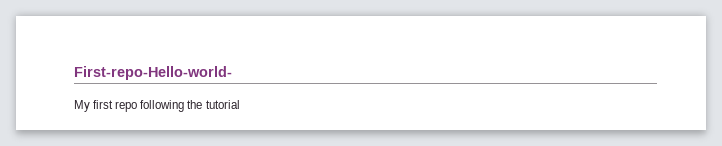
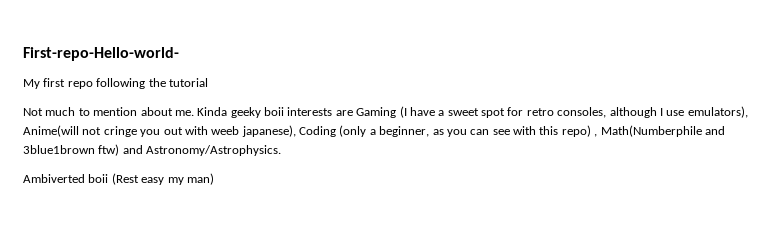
(240, 104) none -> [23,106,748,118] [23,125,725,137] [23,144,282,156] [23,173,214,185] // Not much to mention about me. Kinda geeky boii interests are Gaming (I have a sweet spot for retro consoles, although I use emulators), Anime(will not cringe you out with weeb japanese), Coding (only a beginner, as you can see with this repo) , Math(Numberphile and 3blue1brown ftw) and Astronomy/Astrophysics. // Ambiverted boii (Rest easy my man)

